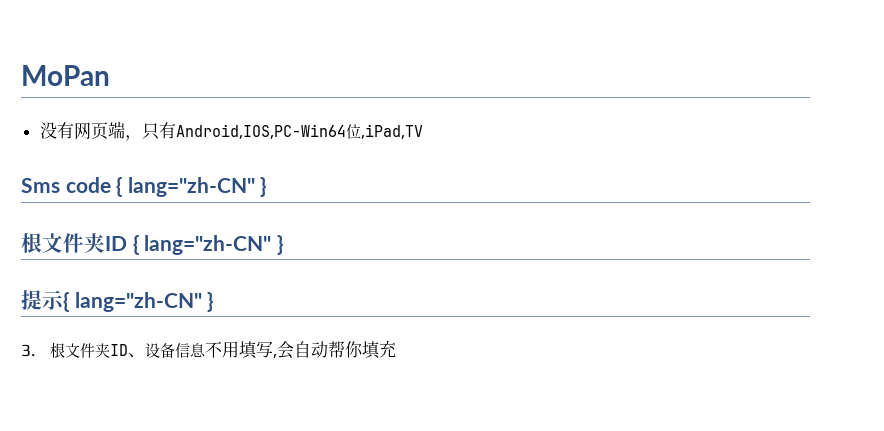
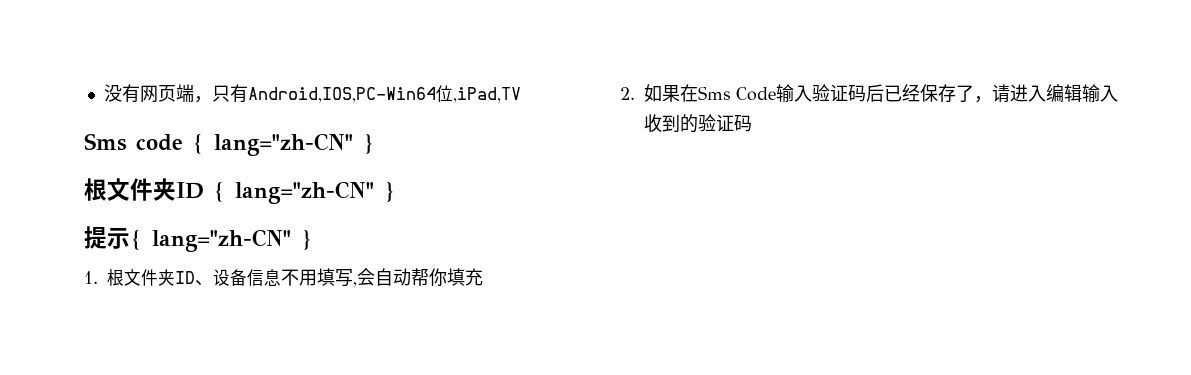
[21,65,110,86] MoPan // -> (103, 93) none
[21,344,35,357] 3. -> [84,271,98,284] 1.
(396, 349) none -> [620,84,1118,103] [644,114,752,133] // 2.如果在Sms Code输入验证码后已经保存了，请进入编辑输入收到的验证码

